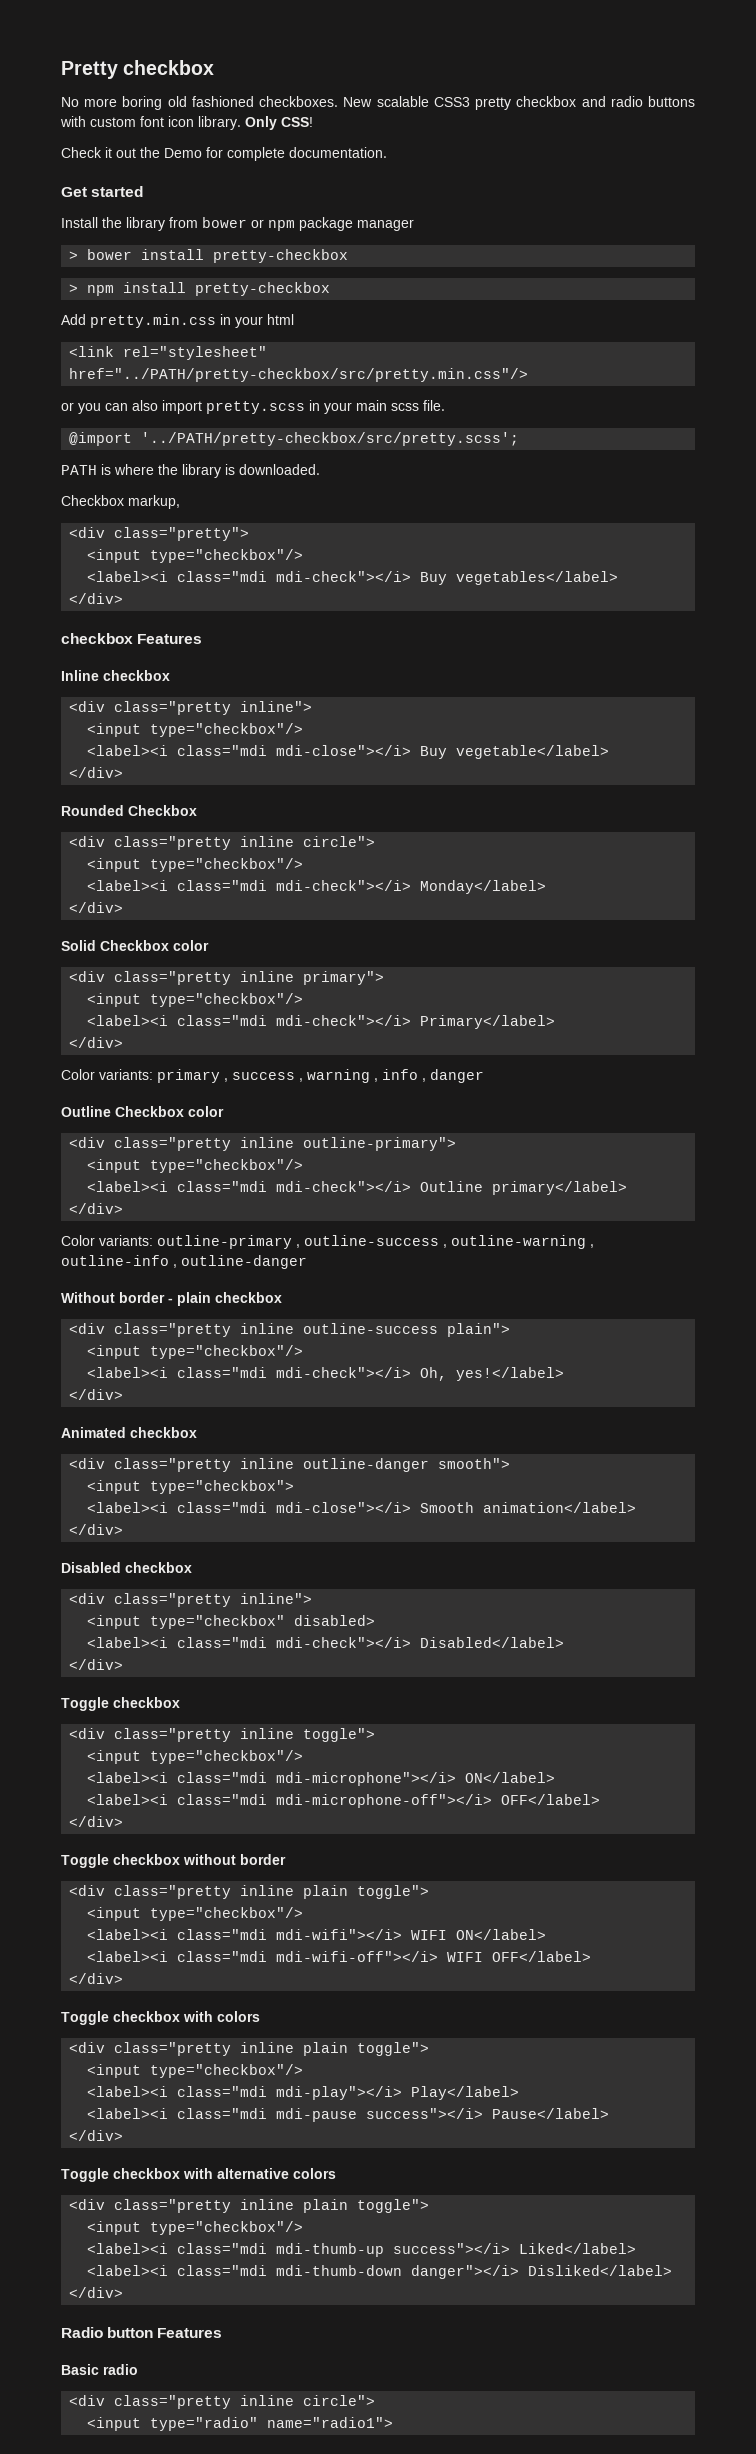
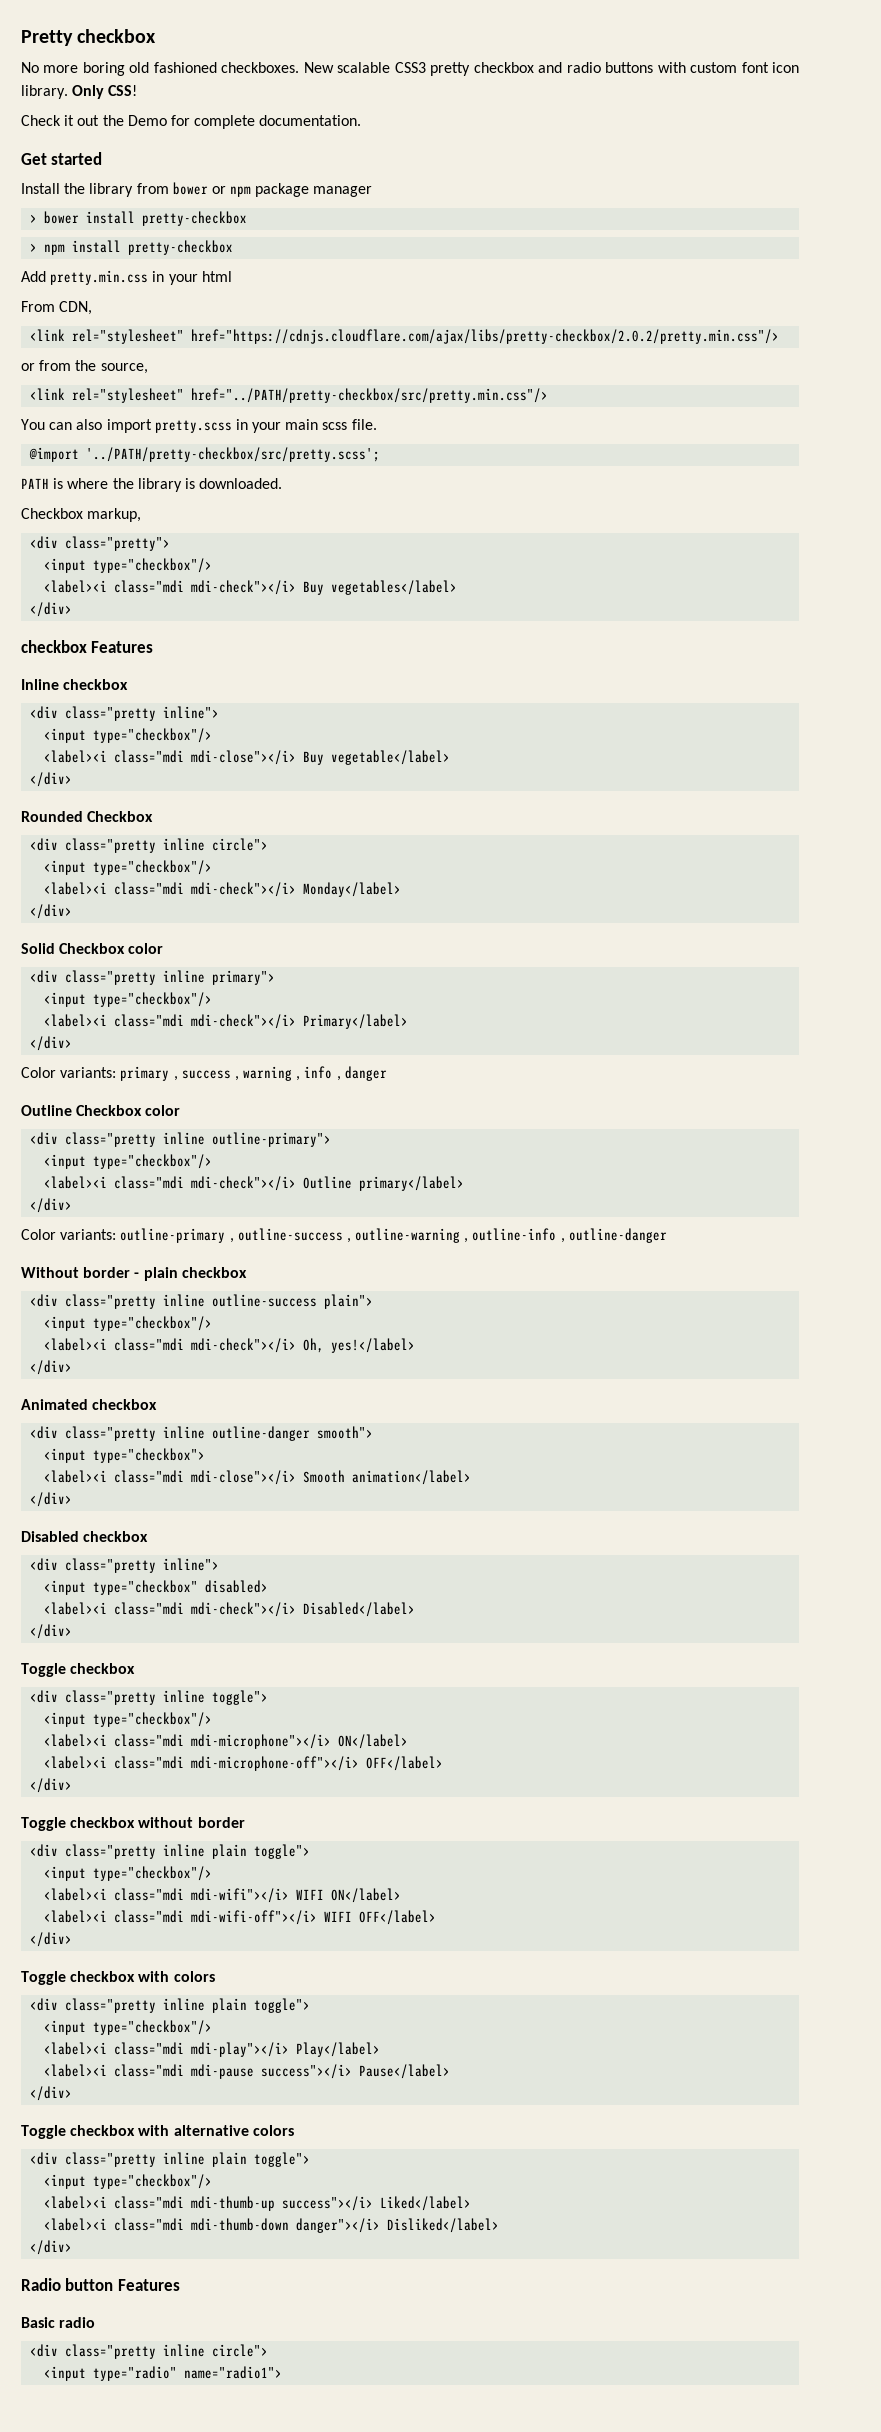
(294, 319) none -> [21,301,93,315] [30,329,780,344] [21,360,148,374] // From CDN, // <link rel="stylesheet" href="https://cdnjs.cloudflare.com/ajax/libs/pretty-checkbox/2.0.2/pretty.min.css"/> // or from the source,
[61,402,101,414] or you -> [21,419,45,430] You

